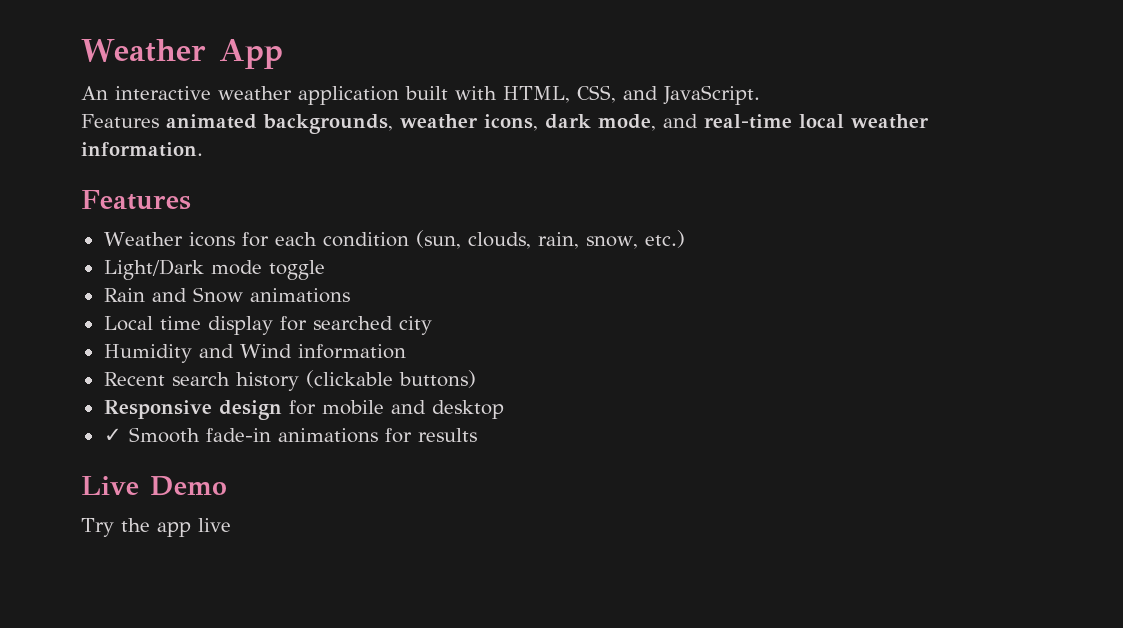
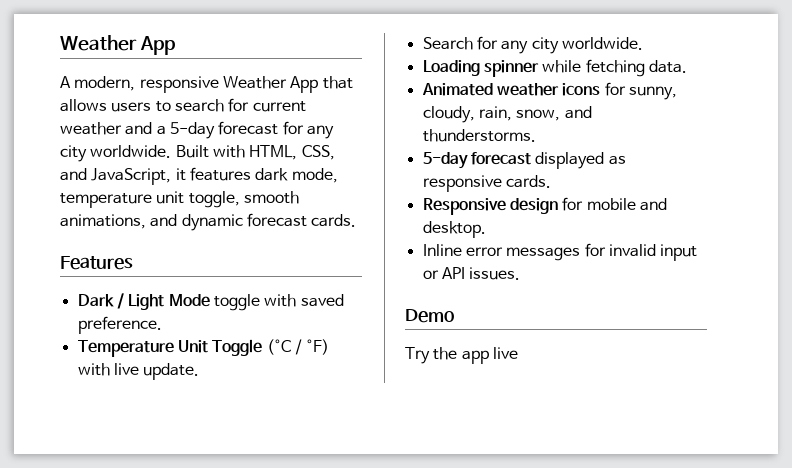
[81,85,760,105] [81,114,929,134] [81,142,203,157] [81,190,191,210] [103,230,685,249] [103,259,325,280] [103,287,350,303] [103,316,432,335] [103,344,406,363] [103,370,476,391] An interactive weather application built with HTML, CSS, and JavaScript. // Features animated backgrounds, weather icons, dark mode, and real-time local weather information. // Features // Weather icons for each condition (sun, clouds, rain, snow, etc.) // Light/Dark mode toggle // Rain and Snow animations // Local time display for searched city // Humidity and Wind information // Recent search history (clickable buttons) -> [60,76,353,93] [60,98,306,112] [60,121,334,139] [60,145,335,162] [60,167,338,185] [60,191,299,208] [60,213,357,231] [60,256,133,270] [77,293,344,311] [77,316,162,334] [77,339,330,357] [77,363,200,380] [422,36,643,54] [422,59,687,77] [421,82,677,100] [422,106,592,123] [422,129,536,142] [422,152,626,169] [422,175,551,192] A modern, responsive Weather App that allows users to search for current weather and a 5-day forecast for any city worldwide. Built with HTML, CSS, and JavaScript, it features dark mode, temperature unit toggle, smooth animations, and dynamic forecast cards. // Features // Dark / Light Mode toggle with saved preference. // Temperature Unit Toggle (°C / °F) with live update. // Search for any city worldwide. // Loading spinner while fetching data. // Animated weather icons for sunny, cloudy, rain, snow, and thunderstorms. // 5-day forecast displayed as responsive cards.
[431,400,504,419] [103,427,477,443] [81,476,139,495] desktop // ✓ Smooth fade-in animations for results // Live -> [422,221,486,238] [422,243,698,261] [422,267,521,280] desktop. // Inline error messages for invalid input or API issues. //

